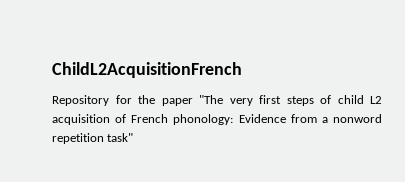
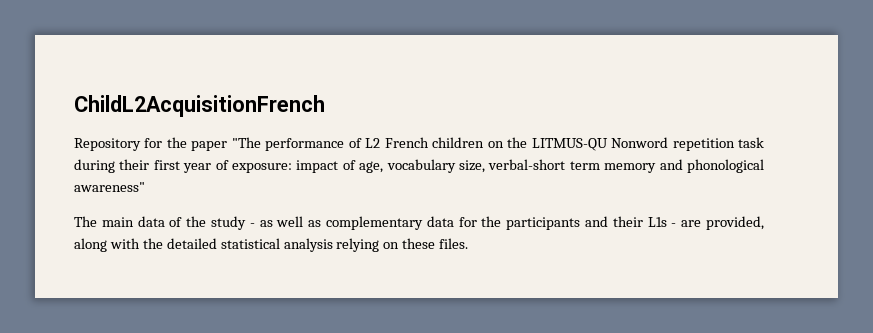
[229,95,382,106] [52,114,382,125] [52,133,134,144] very first steps of child L2 acquisition of French phonology: Evidence from a nonword repetition task" -> [265,137,764,151] [74,159,764,173] [74,182,145,192] [74,216,764,230] [74,238,469,252] performance of L2 French children on the LITMUS-QU Nonword repetition task during their first year of exposure: impact of age, vocabulary size, verbal-short term memory and phonological awareness" // The main data of the study - as well as complementary data for the participants and their L1s - are provided, along with the detailed statistical analysis relying on these files.

